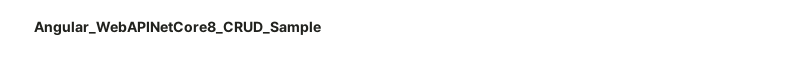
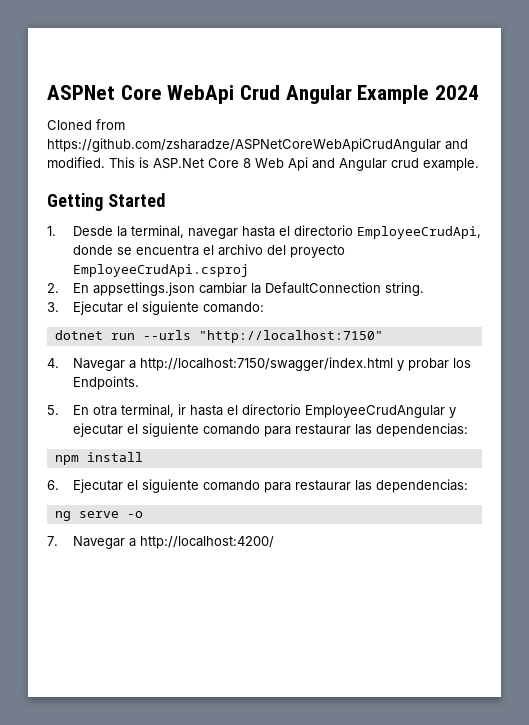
[34,21,321,36] Angular_WebAPINetCore8_CRUD_Sample -> [47,85,480,104] [47,119,125,130] [47,138,468,152] [47,157,479,171] [47,193,165,211] [47,225,481,239] [72,244,345,258] [72,264,249,277] [47,282,424,296] [47,301,264,315] [54,330,383,343] [47,357,471,371] [72,376,139,390] [47,404,456,418] [72,423,468,437] [54,452,143,465] [47,479,468,493] [54,511,143,521] [47,536,274,549] ASPNet Core WebApi Crud Angular Example 2024 // Cloned from https://github.com/zsharadze/ASPNetCoreWebApiCrudAngular and modified. This is ASP.Net Core 8 Web Api and Angular crud example. // Getting Started // 1. Desde la terminal, navegar hasta el directorio EmployeeCrudApi, donde se encuentra el archivo del proyecto EmployeeCrudApi.csproj // 2. En appsettings.json cambiar la DefaultConnection string. // 3. Ejecutar el siguiente comando: // dotnet run --urls "http://localhost:7150" // 4. Navegar a http://localhost:7150/swagger/index.html y probar los Endpoints. // 5. En otra terminal, ir hasta el directorio EmployeeCrudAngular y ejecutar el siguiente comando para restaurar las dependencias: // npm install // 6. Ejecutar el siguiente comando para restaurar las dependencias: // ng serve -o // 7. Navegar a http://localhost:4200/

